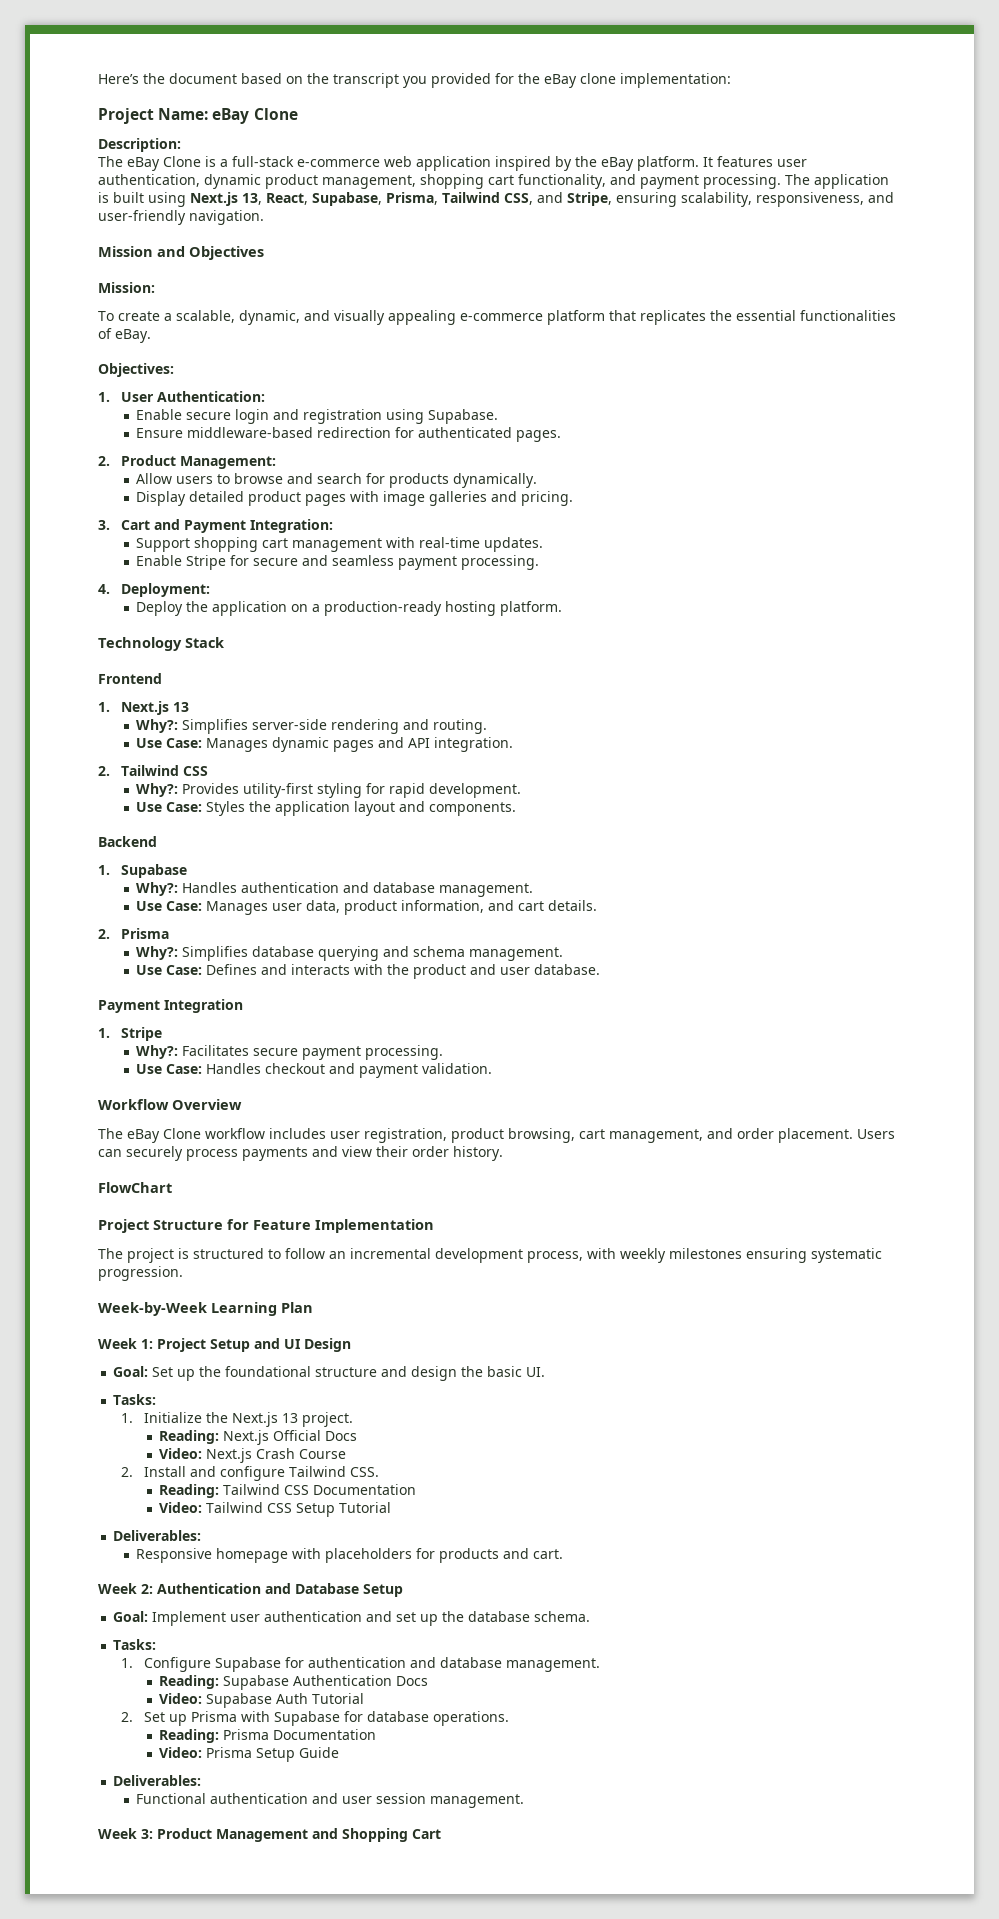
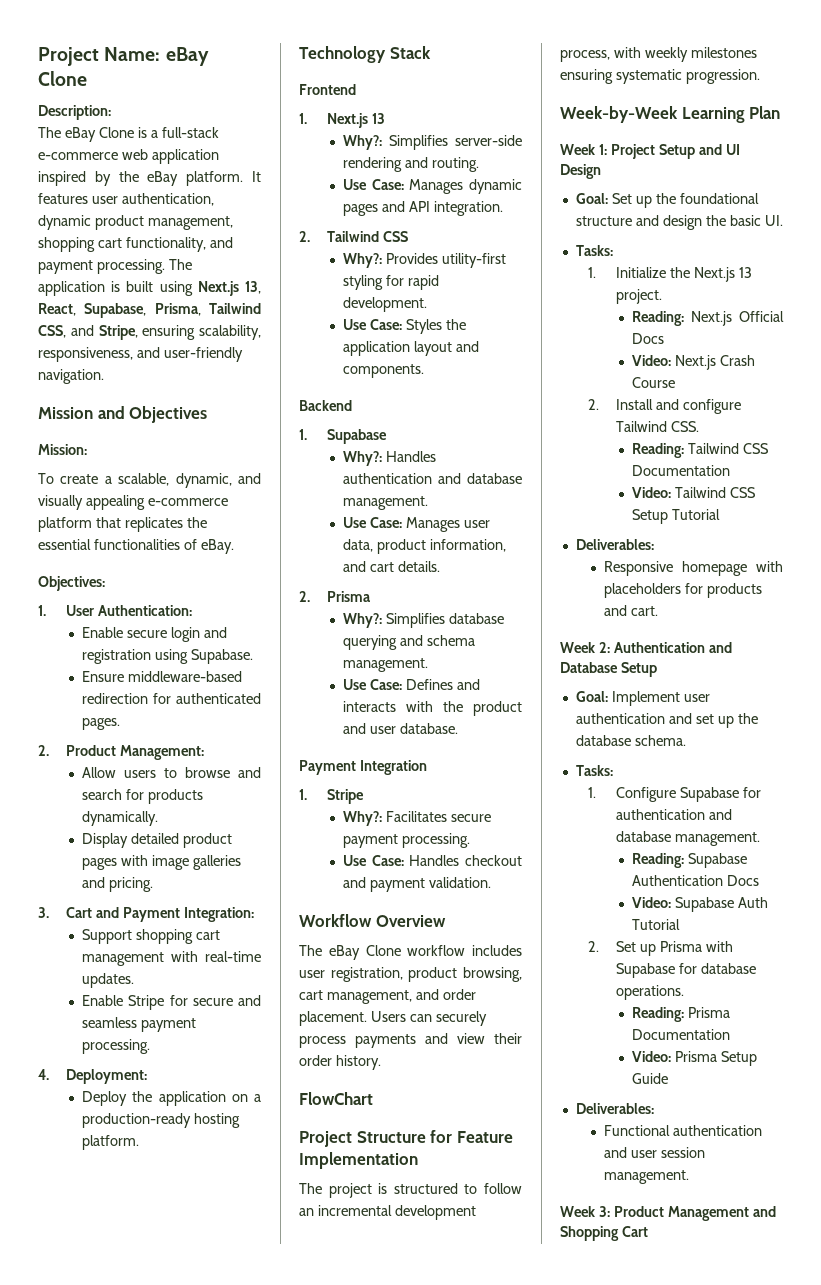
[98,73,731,88] Here’s the document based on the transcript you provided for the eBay clone implementation: // -> (38, 56) none

